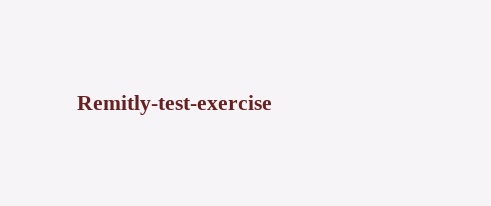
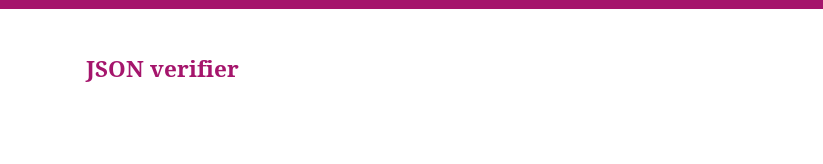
[77,95,272,115] Remitly-test-exercise -> [85,60,240,82] JSON verifier

